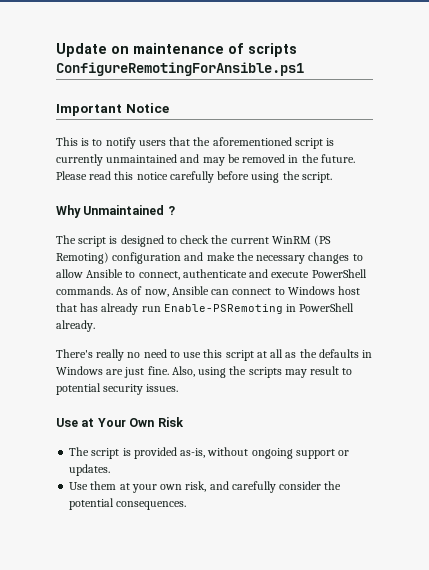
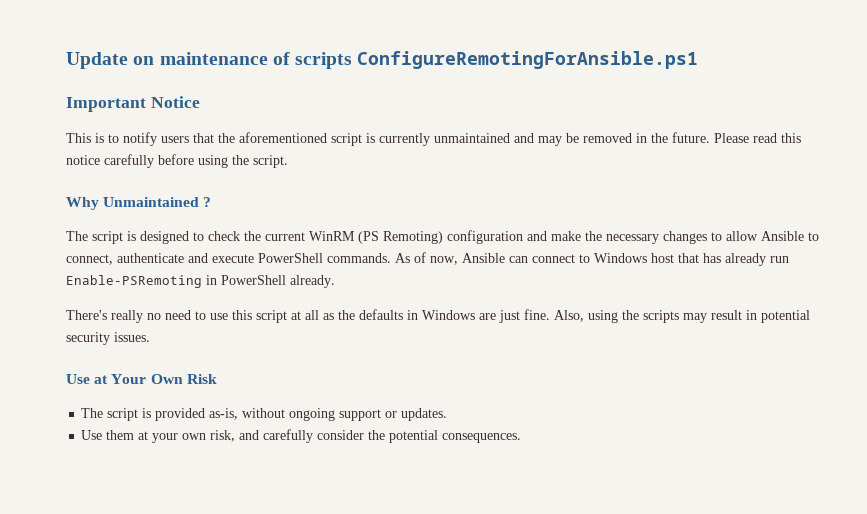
[342,368,353,375] to -> [746,310,757,320] in

